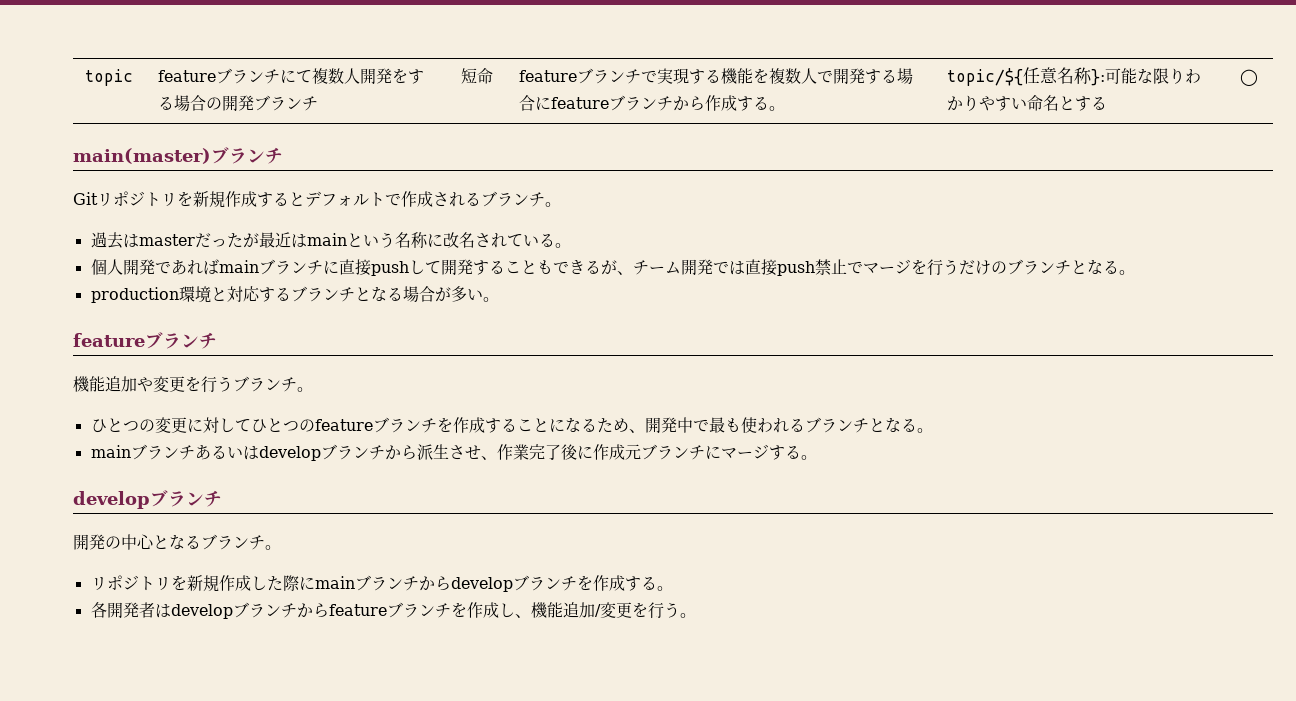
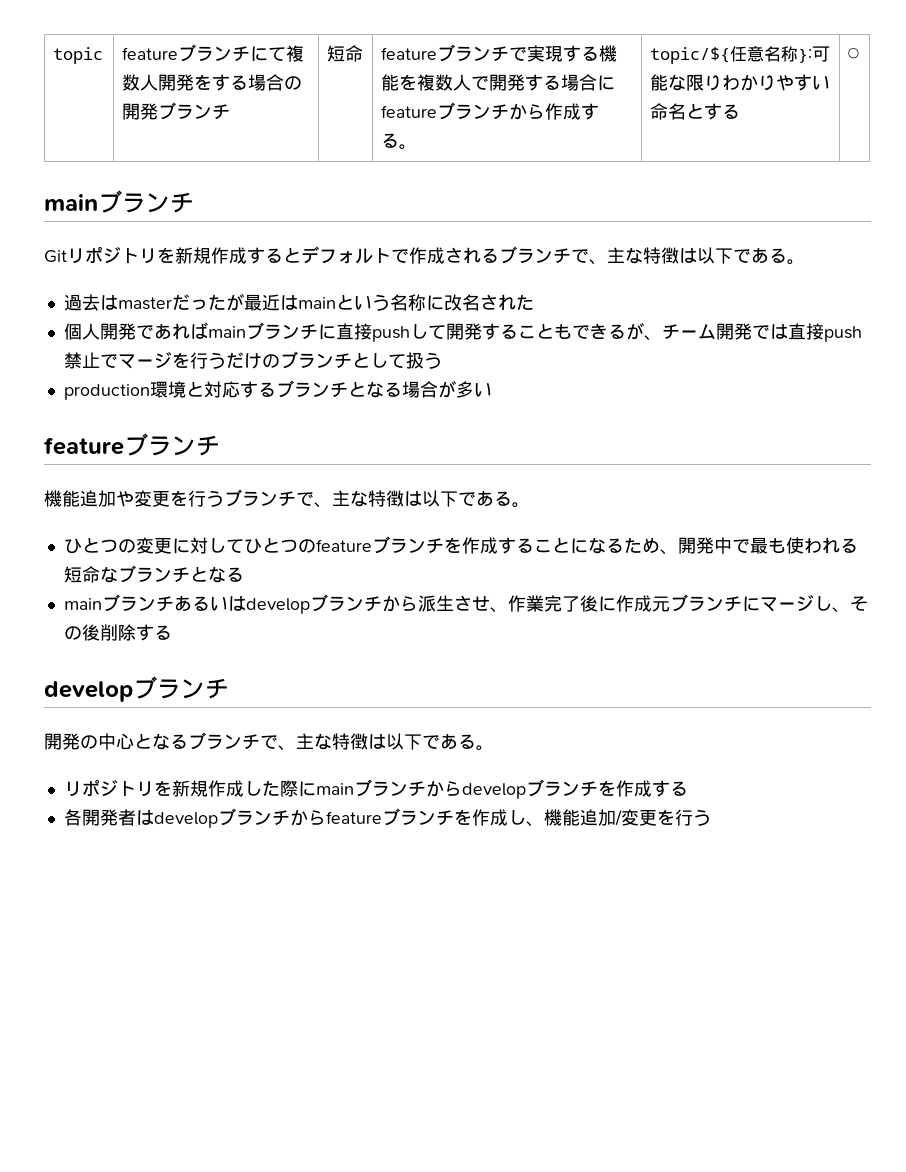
[73,148,211,164] main(master) -> [44,194,98,211] main
(545, 199) none -> [571,247,787,265] で、主な特徴は以下である
[506,233,571,248] ている。 -> [515,294,534,310] た
[1086,259,1135,275] なる。 -> [369,352,442,369] して扱う
[482,297,499,302] 。 -> (492, 389) none
(297, 384) none -> [296,490,512,508] で、主な特徴は以下である
[804,417,933,433] ブランチとなる。 -> [63,565,244,583] 短命なブランチとなる
[768,445,817,460] する。 -> [813,596,868,613] [63,624,172,641] し、その後削除する
(265, 542) none -> [260,733,476,751] で、主な特徴は以下である
[656,586,673,591] 。 -> (688, 788) none
[679,613,696,618] 。 -> (711, 817) none

